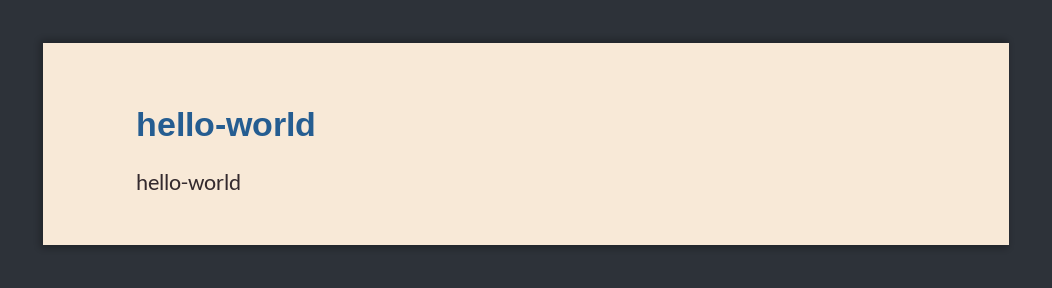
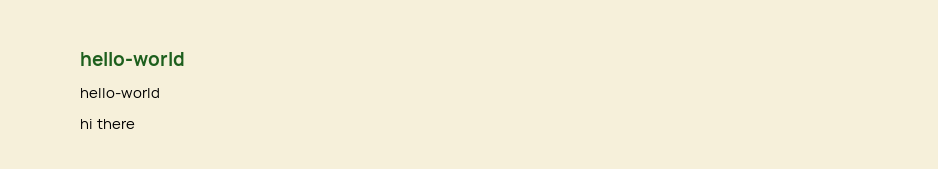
(241, 182) none -> [80,119,136,129] // hi there

